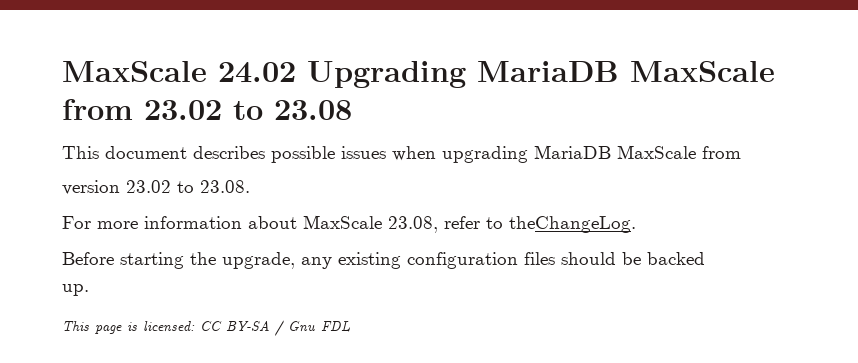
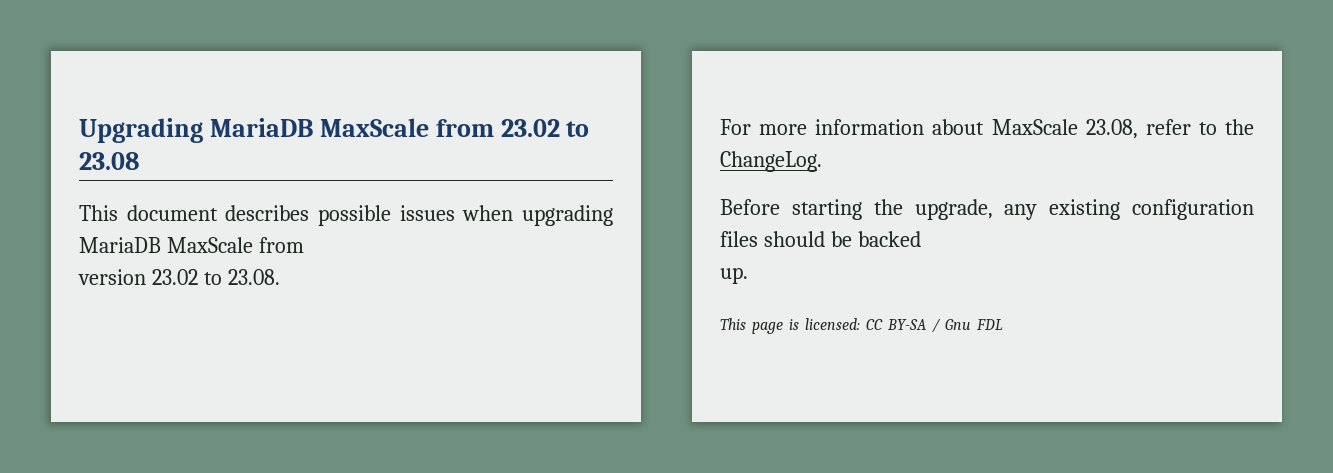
[62,61,296,83] MaxScale 24.02 -> (79, 130) none
[509,216,636,233] theChangeLog. -> [1225,119,1254,135] [720,151,822,172] the ChangeLog.

